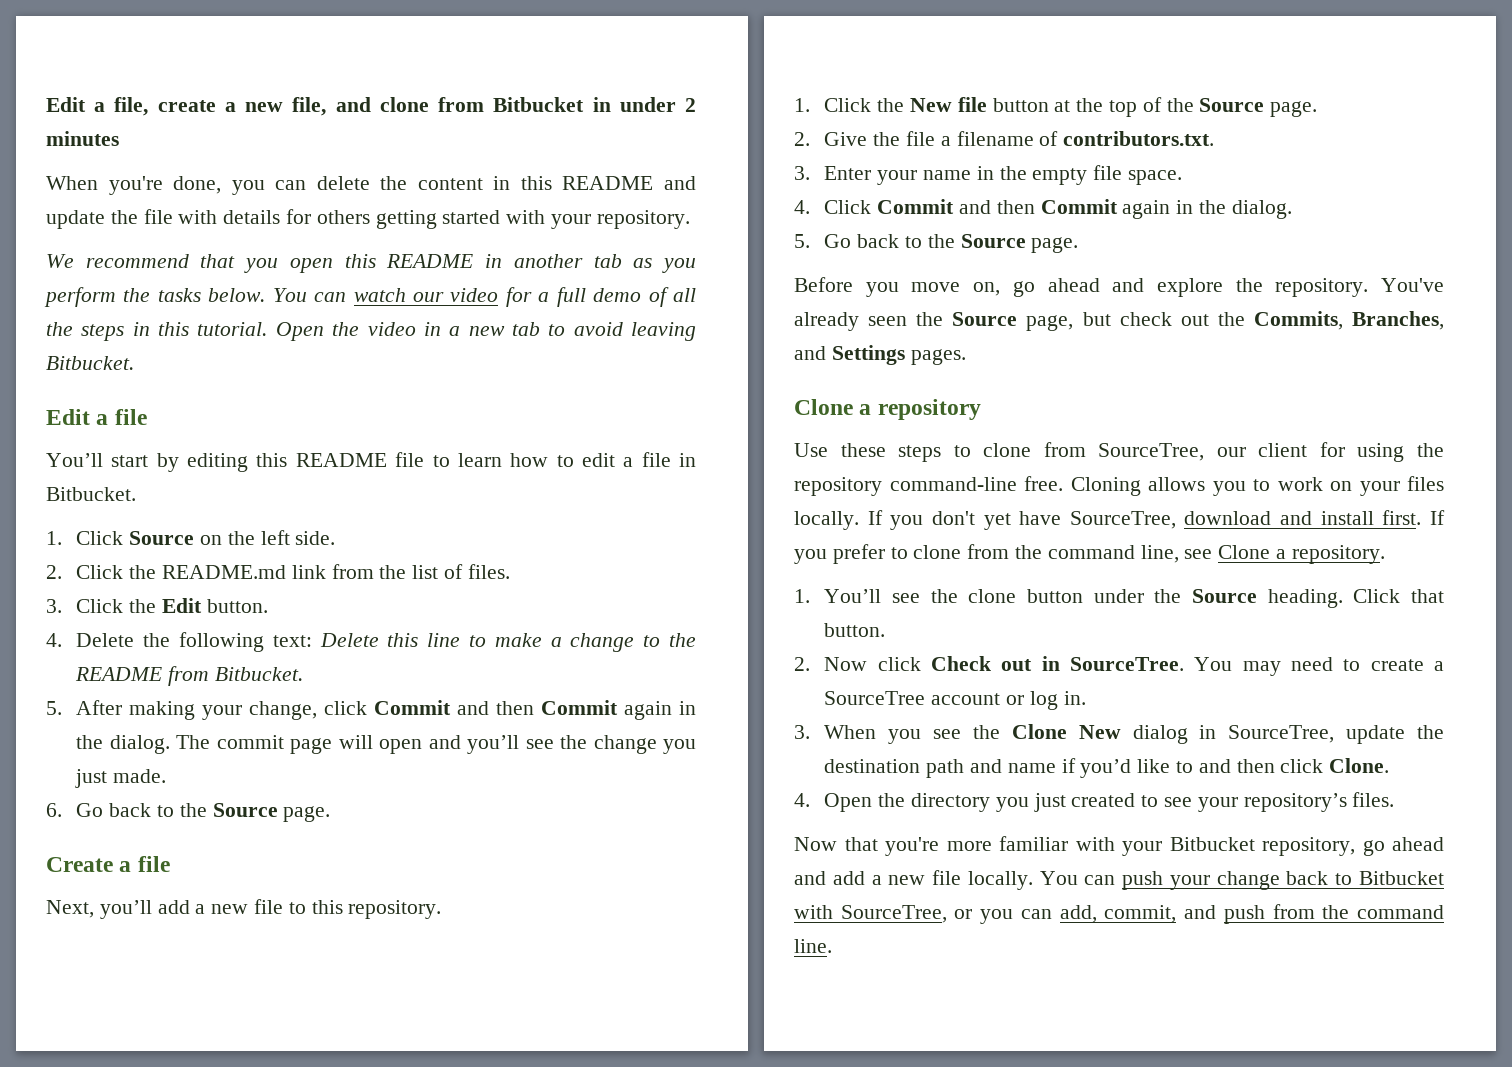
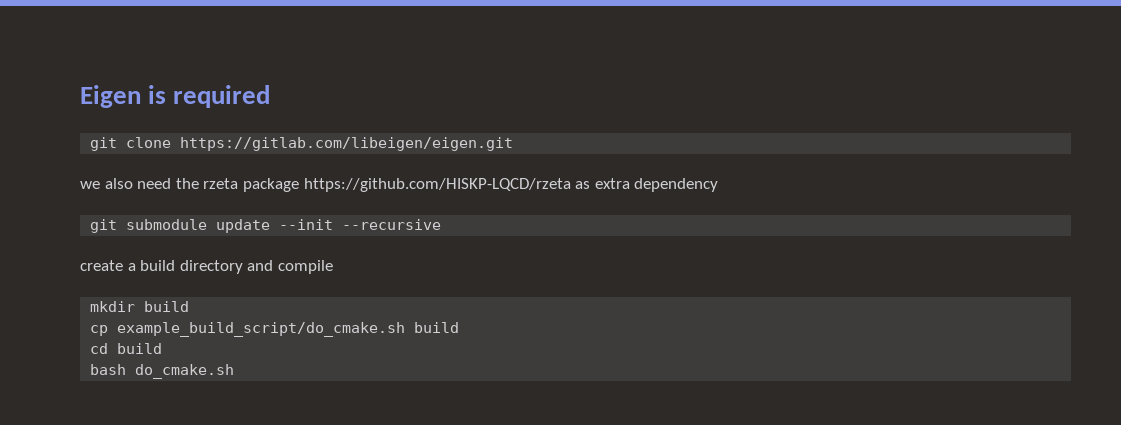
[46,97,697,116] [46,131,119,146] [46,176,696,195] [46,209,690,229] [46,254,697,273] [44,287,697,307] [46,322,696,341] [46,356,134,370] [46,409,147,425] [46,452,696,472] [46,487,136,501] [46,530,336,545] [46,564,510,579] [46,598,268,613] [46,632,696,652] [75,666,304,686] [46,700,696,720] [76,735,697,754] [75,769,167,788] [46,803,331,822] [46,856,170,872] [46,899,442,919] [794,97,1318,117] [794,131,1215,146] [794,165,1183,185] [794,199,1292,219] [794,234,1079,253] [794,277,1444,297] [794,311,1444,331] [794,345,966,365] [794,399,981,420] [794,442,1444,462] [794,476,1444,496] [794,510,1445,530] [794,544,1385,564] [794,589,1444,608] [824,623,886,637] [794,656,1444,676] [824,691,1086,710] [794,724,1444,744] [824,758,1390,778] [794,792,1395,812] [794,836,1444,856] [794,870,1444,890] [794,904,1444,924] [794,939,832,953] Edit a file, create a new file, and clone from Bitbucket in under 2 minutes // When you're done, you can delete the content in this README and update the file with details for others getting started with your repository. // We recommend that you open this README in another tab as you perform the tasks below. You can watch our video for a full demo of all the steps in this tutorial. Open the video in a new tab to avoid leaving Bitbucket. // Edit a file // You’ll start by editing this README file to learn how to edit a file in Bitbucket. // 1. Click Source on the left side. // 2. Click the README.md link from the list of files. // 3. Click the Edit button. // 4. Delete the following text: Delete this line to make a change to the README from Bitbucket. // 5. After making your change, click Commit and then Commit again in the dialog. The commit page will open and you’ll see the change you just made. // 6. Go back to the Source page. // Create a file // Next, you’ll add a new file to this repository. // 1. Click the New file button at the top of the Source page. // 2. Give the file a filename of contributors.txt. // 3. Enter your name in the empty file space. // 4. Click Commit and then Commit again in the dialog. // 5. Go back to the Source page. // Before you move on, go ahead and explore the repository. You've already seen the Source page, but check out the Commits, Branches, and Settings pages. // Clone a repository // Use these steps to clone from SourceTree, our client for using the repository command-line free. Cloning allows you to work on your files locally. If you don't yet have SourceTree, download and install first. If you prefer to clone from the command line, see Clone a repository. // 1. You’ll see the clone button under the Source heading. Click that button. // 2. Now click Check out in SourceTree. You may need to create a SourceTree account or log in. // 3. When you see the Clone New dialog in SourceTree, update the destination path and name if you’d like to and then click Clone. // 4. Open the directory you just created to see your repository’s files. // Now that you're more familiar with your Bitbucket repository, go ahead and add a new file locally. You can push your change back to Bitbucket with SourceTree, or you can add, commit, and push from the command line. -> [80,85,271,108] [90,137,514,151] [80,178,719,192] [90,219,442,233] [80,260,333,274] [90,301,190,312] [90,322,460,337] [90,343,163,354] [90,364,235,379] Eigen is required // git clone https://gitlab.com/libeigen/eigen.git // we also need the rzeta package https://github.com/HISKP-LQCD/rzeta as extra dependency // git submodule update --init --recursive // create a build directory and compile // mkdir build // cp example_build_script/do_cmake.sh build // cd build // bash do_cmake.sh

